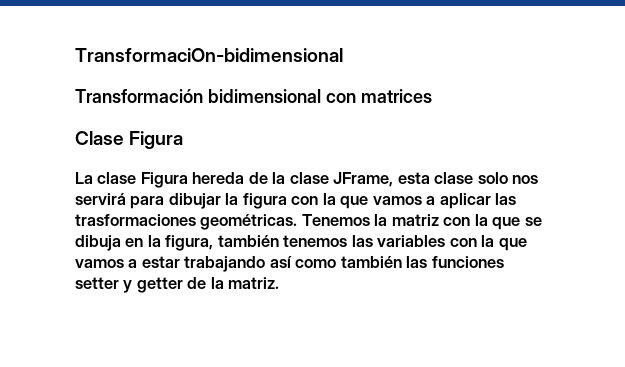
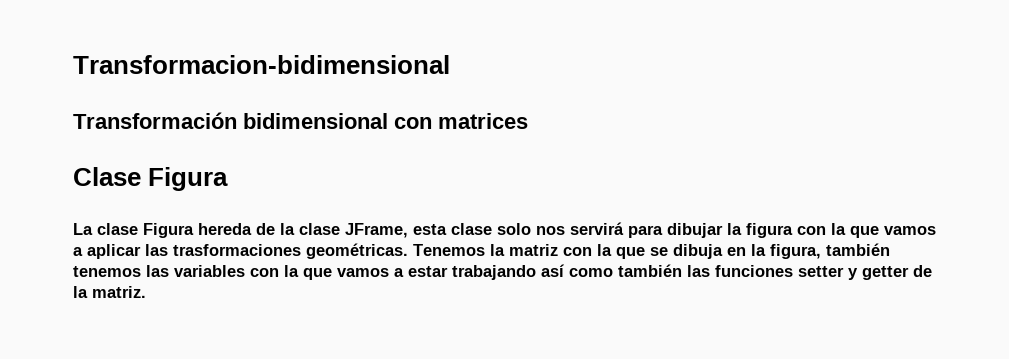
[75,48,343,62] TransformaciOn-bidimensional -> [73,55,450,74] Transformacion-bidimensional

